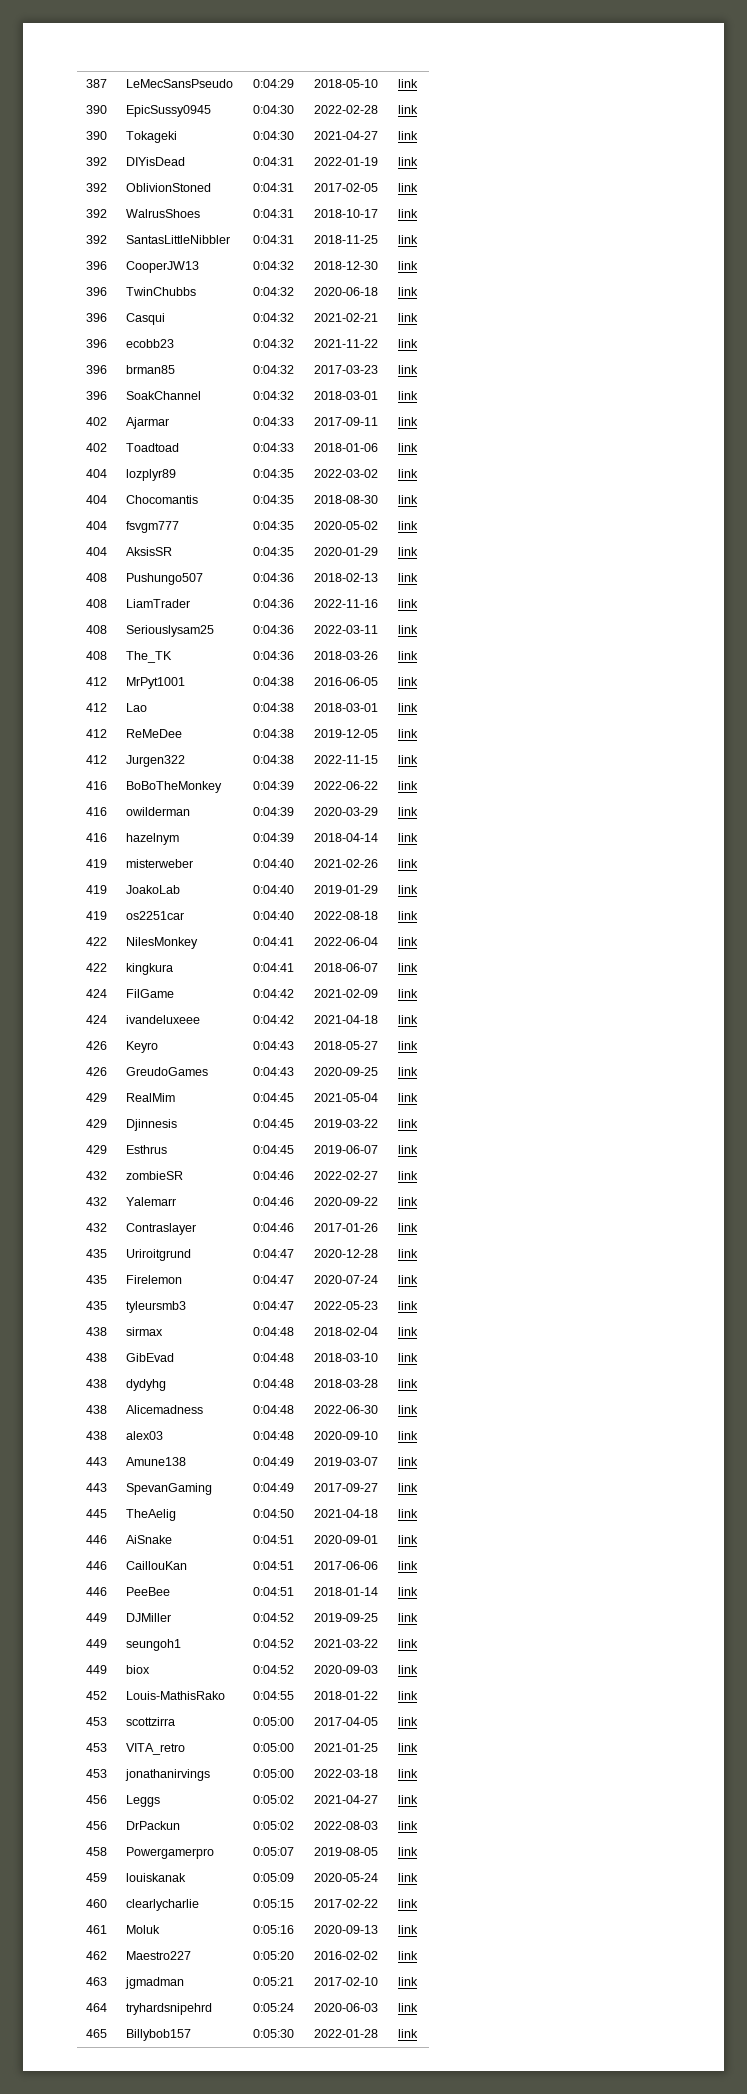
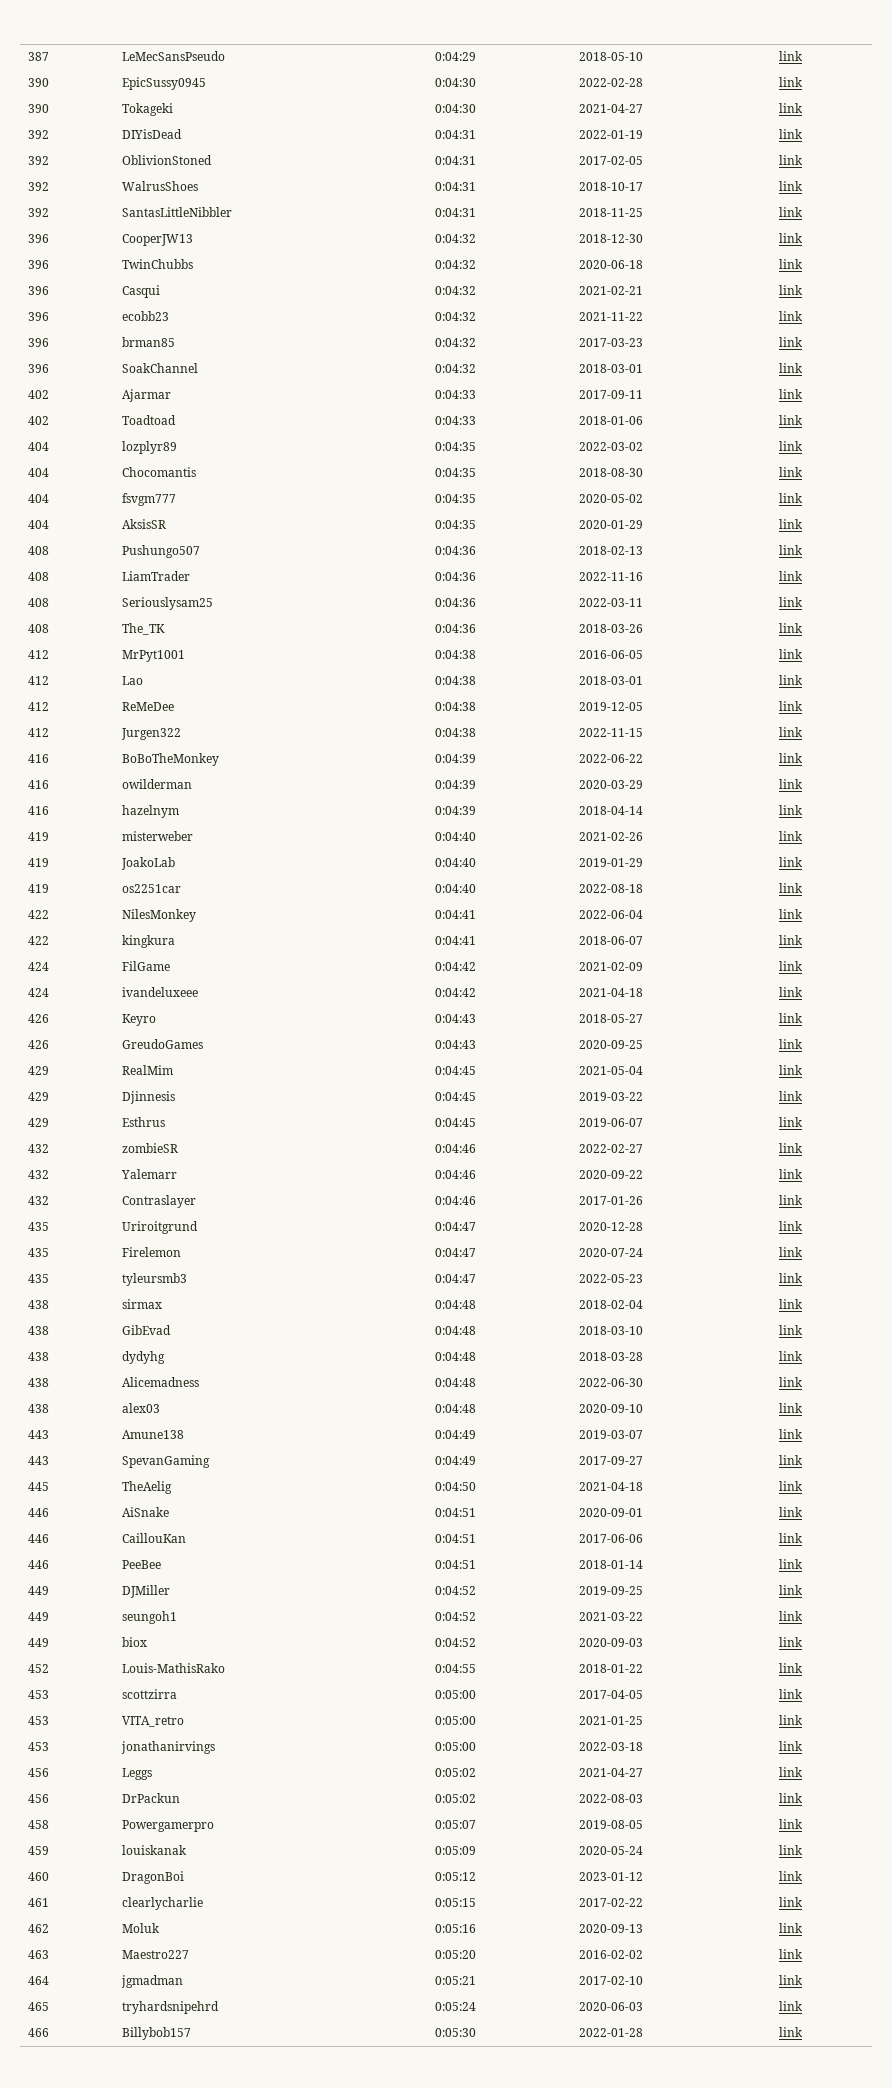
(108, 1903) none -> [122,1871,185,1884] [435,1872,477,1881] [579,1872,644,1881] [779,1871,804,1881] [28,1898,50,1907] | DragonBoi | 0:05:12 | 2023-01-12 | link // 461
[86,1925,108,1934] 461 -> [28,1924,50,1933] 462
[86,1951,108,1960] 462 -> [28,1950,50,1959] 463
[86,1977,108,1986] 463 -> [28,1976,50,1985] 464
[86,2003,108,2012] 464 -> [28,2002,50,2011] 465
[86,2029,108,2038] 465 -> [28,2028,50,2037] 466

